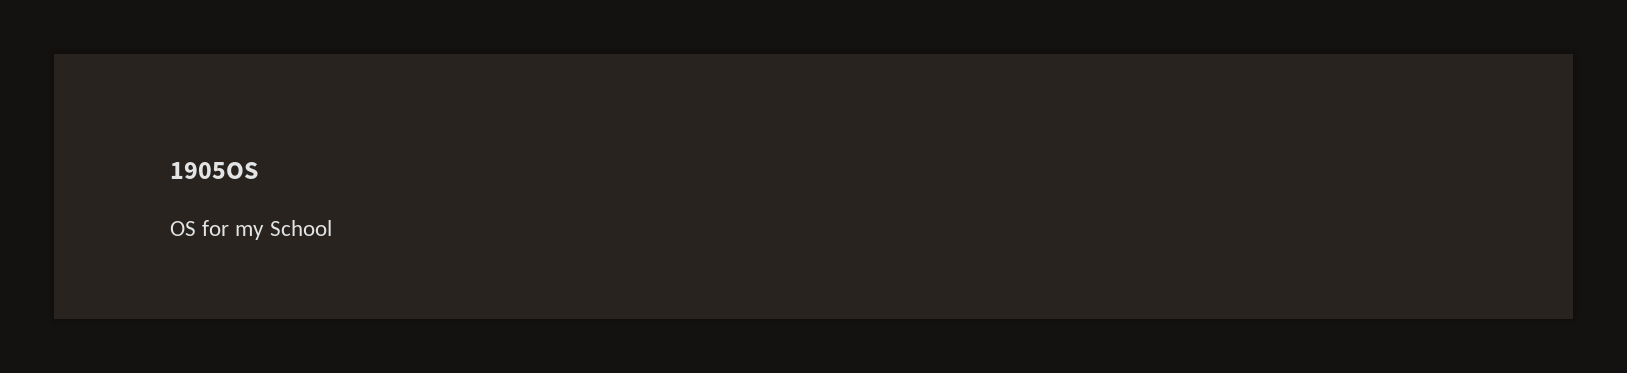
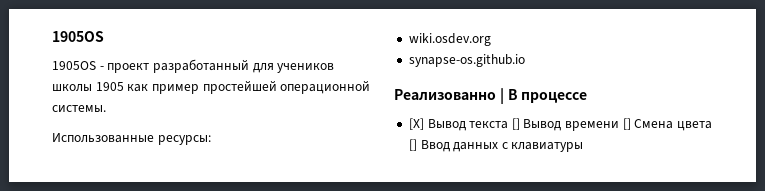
[170,220,332,240] OS for my School -> [52,59,335,73] [52,80,371,94] [52,105,106,112] [52,133,211,145] [408,33,491,46] [408,54,525,67] [394,88,588,104] [408,118,713,131] [408,139,584,152] 1905OS - проект разработанный для учеников школы 1905 как пример простейшей операционной системы. // Использованные ресурсы: // wiki.osdev.org // synapse-os.github.io // Реализованно | В процессе // [X] Вывод текста [] Вывод времени [] Смена цвета [] Ввод данных с клавиатуры

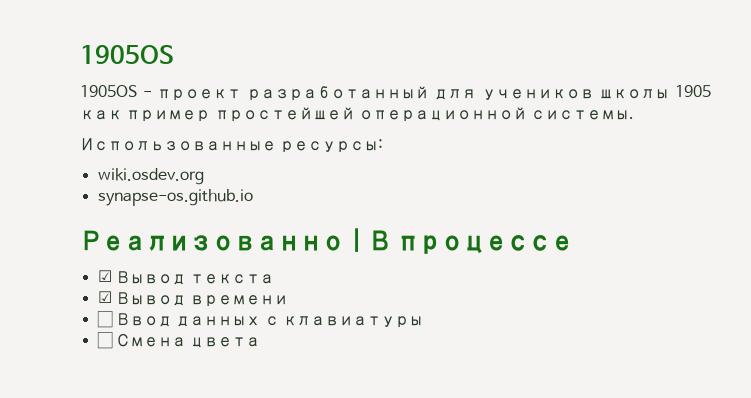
[408,118,424,130] [X] -> [97,270,112,282] ☑
[511,118,520,130] [] -> [97,291,112,303] // ☑
[622,118,713,131] [408,139,417,151] [] Смена цвета [] -> [96,311,113,328] // ☐
(584, 147) none -> [96,332,261,349] // ☐ Смена цвета

